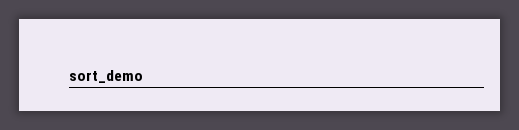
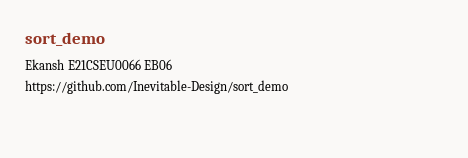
(143, 76) none -> [25,59,173,70] [25,80,288,94] // Ekansh E21CSEU0066 EB06 https://github.com/Inevitable-Design/sort_demo

